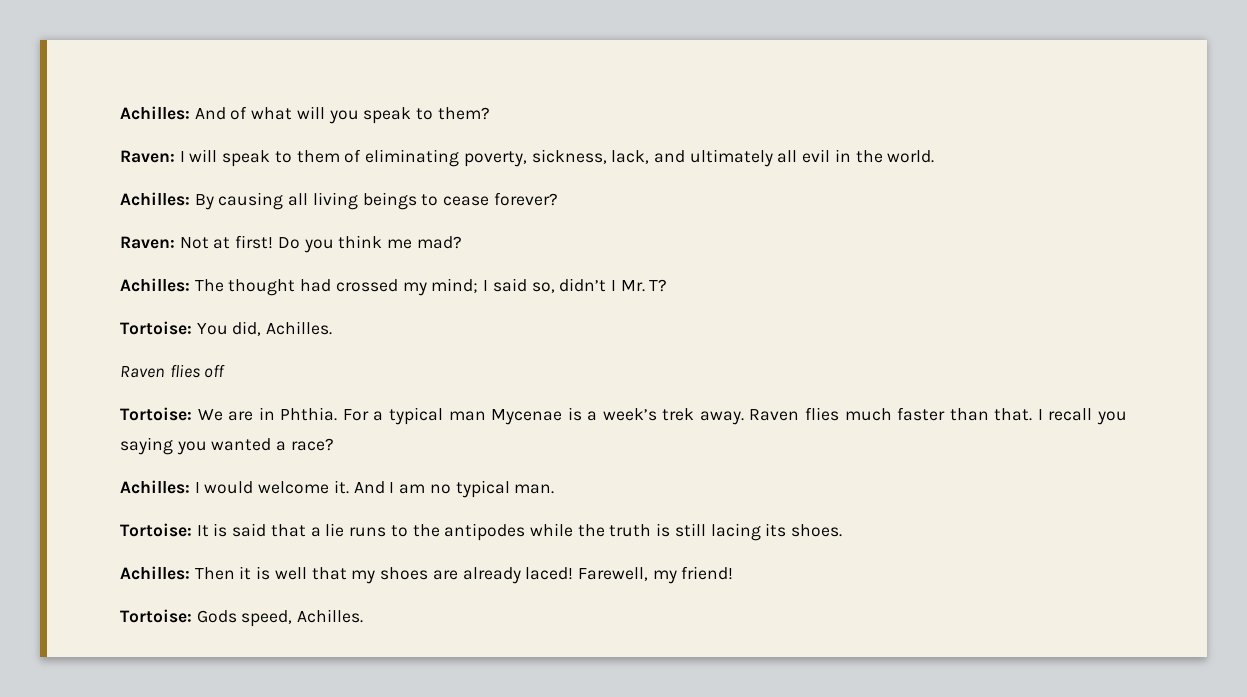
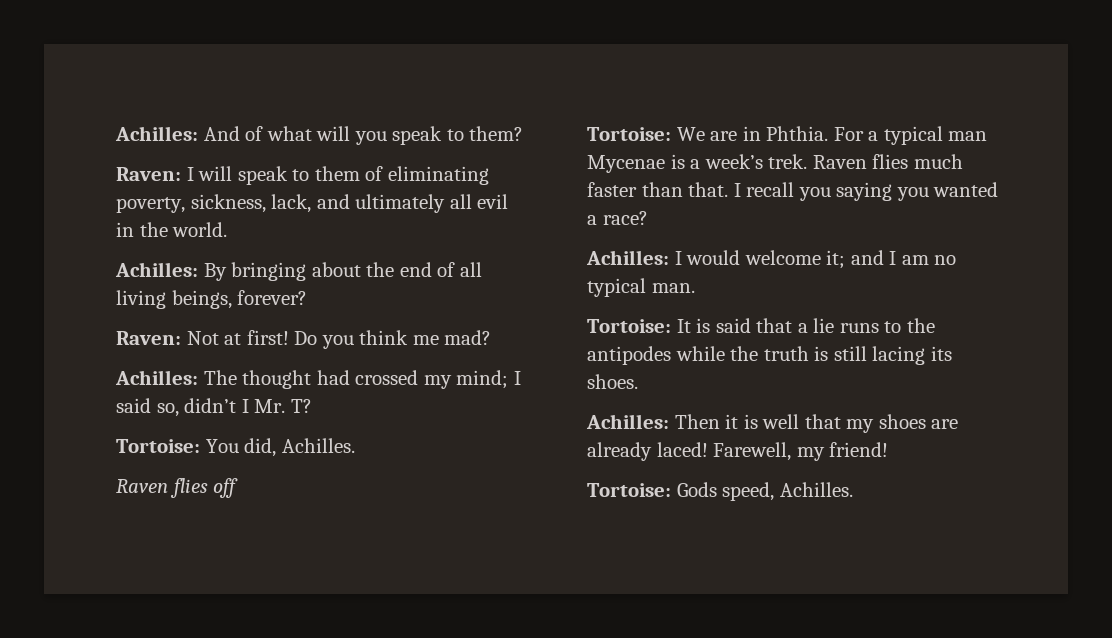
[218,192,490,210] causing all living beings to cease -> [231,262,482,281] [116,290,232,309] bringing about the end of all living beings,
[662,408,744,425] trek away. -> [768,154,808,169] trek.
[333,480,385,494] it. And -> [826,250,884,269] it; and

